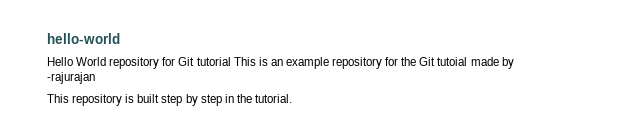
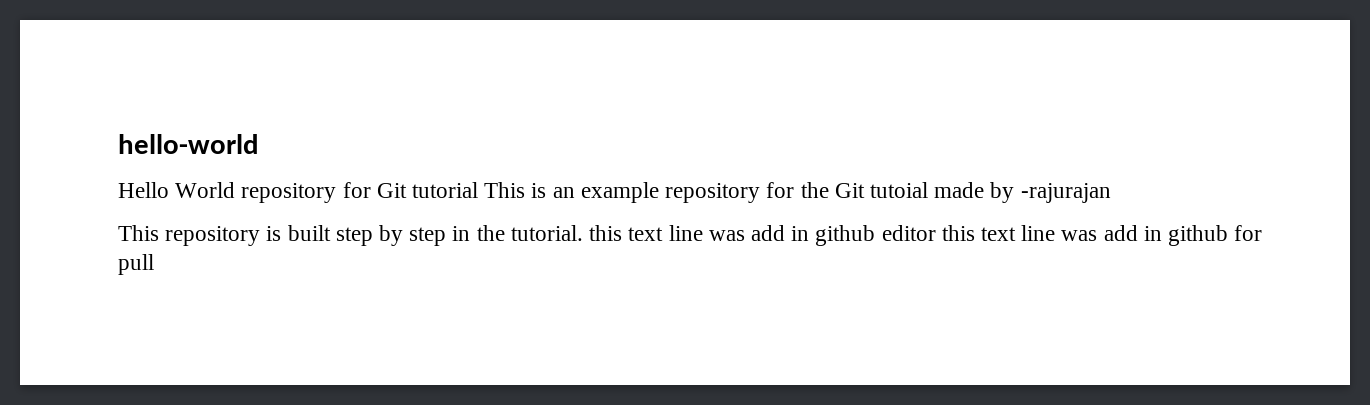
(292, 98) none -> [589,225,1263,246] [118,254,154,275] this text line was add in github editor this text line was add in github for pull

